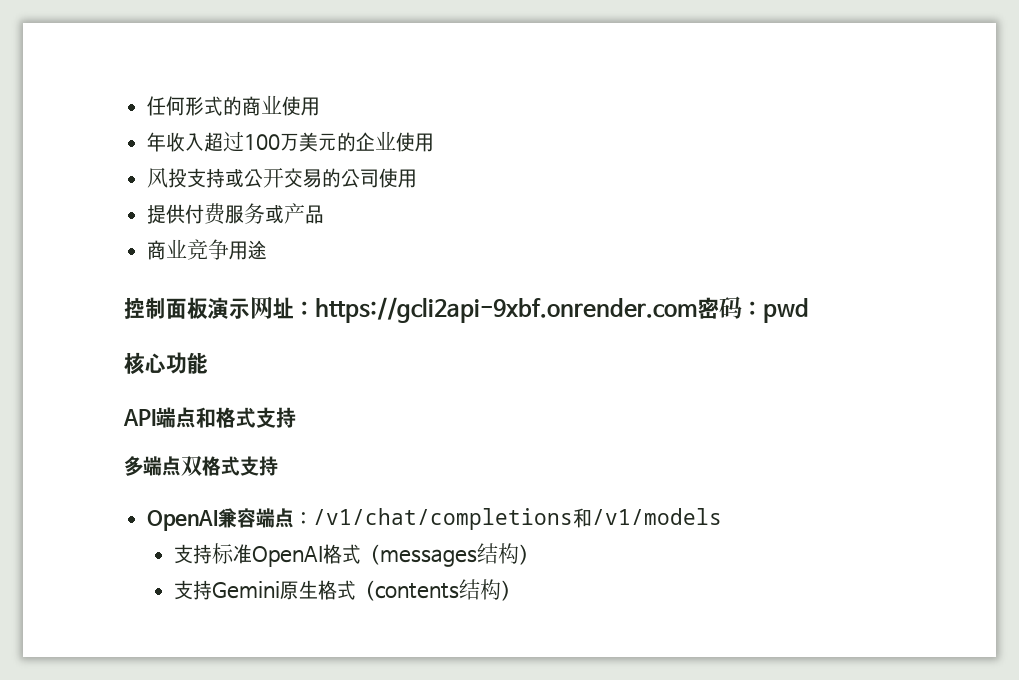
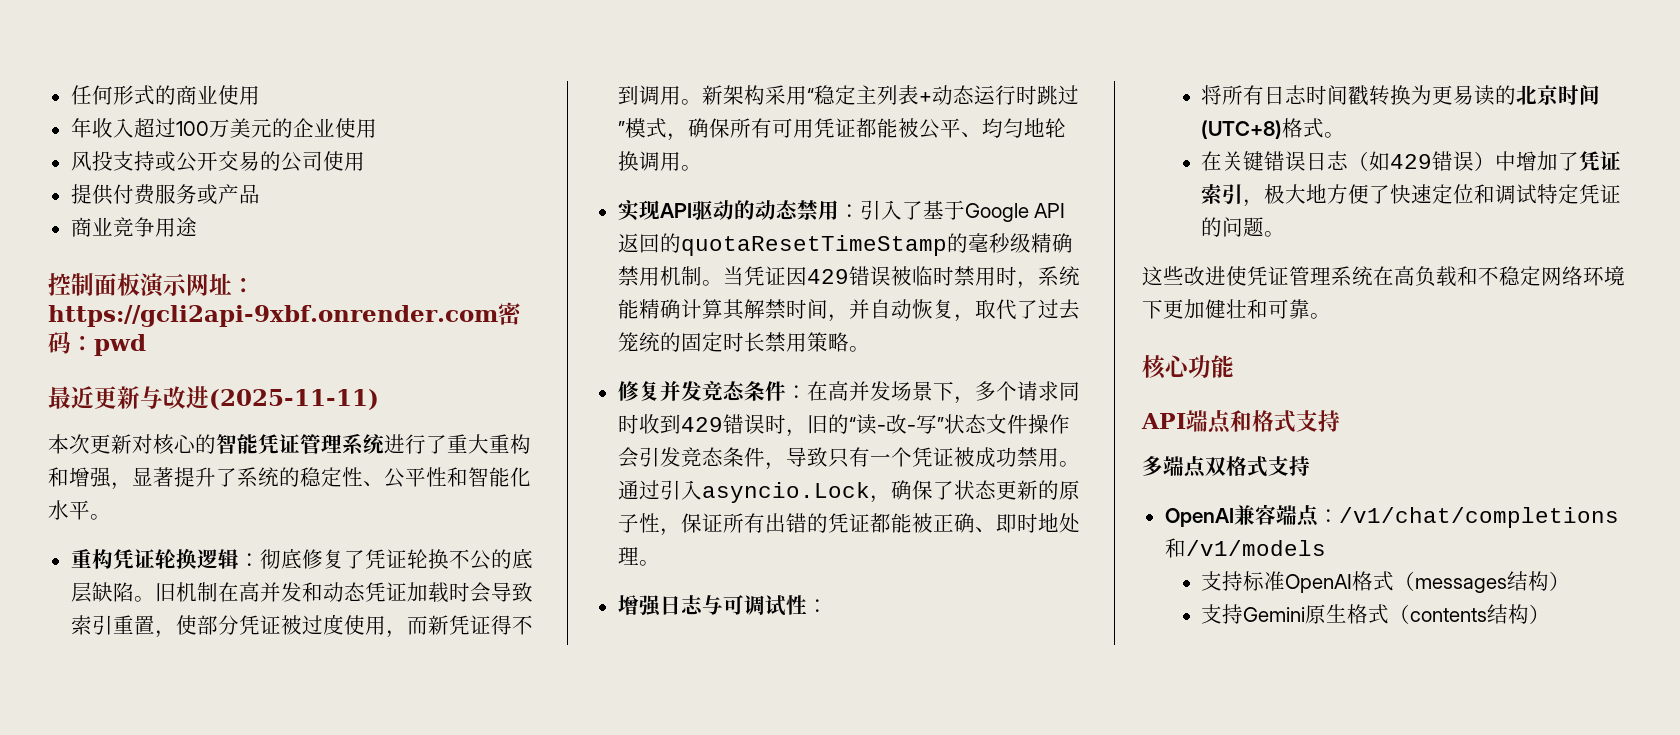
(809, 310) none -> [48,386,379,410] [48,433,531,455] [48,467,531,490] [48,500,111,520] [70,548,533,570] [70,582,533,603] [70,614,533,638] [617,85,1079,105] [617,118,1066,141] [617,151,702,171] [617,200,1066,222] [617,233,1073,256] [617,266,1080,289] [617,299,1080,322] [617,332,870,352] [617,380,1080,404] [617,414,1070,437] [617,447,1080,470] [617,480,1080,503] [617,513,1080,536] [617,547,660,566] [617,595,828,617] [1201,85,1601,106] [1201,118,1346,139] [1201,151,1622,171] [1200,184,1622,207] [1201,217,1286,237] [1142,266,1625,287] [1142,299,1331,319] // 最近更新与改进(2025-11-11) // 本次更新对核心的智能凭证管理系统进行了重大重构和增强，显著提升了系统的稳定性、公平性和智能化水平。 // 重构凭证轮换逻辑：彻底修复了凭证轮换不公的底层缺陷。旧机制在高并发和动态凭证加载时会导致索引重置，使部分凭证被过度使用，而新凭证得不到调用。新架构采用“稳定主列表+动态运行时跳过”模式，确保所有可用凭证都能被公平、均匀地轮换调用。 // 实现API驱动的动态禁用：引入了基于Google API返回的quotaResetTimeStamp的毫秒级精确禁用机制。当凭证因429错误被临时禁用时，系统能精确计算其解禁时间，并自动恢复，取代了过去笼统的固定时长禁用策略。 // 修复并发竞态条件：在高并发场景下，多个请求同时收到429错误时，旧的“读-改-写”状态文件操作会引发竞态条件，导致只有一个凭证被成功禁用。通过引入asyncio.Lock，确保了状态更新的原子性，保证所有出错的凭证都能被正确、即时地处理。 // 增强日志与可调试性： // 将所有日志时间戳转换为更易读的北京时间(UTC+8)格式。 // 在关键错误日志（如429错误）中增加了凭证索引，极大地方便了快速定位和调试特定凭证的问题。 // 这些改进使凭证管理系统在高负载和不稳定网络环境下更加健壮和可靠。

